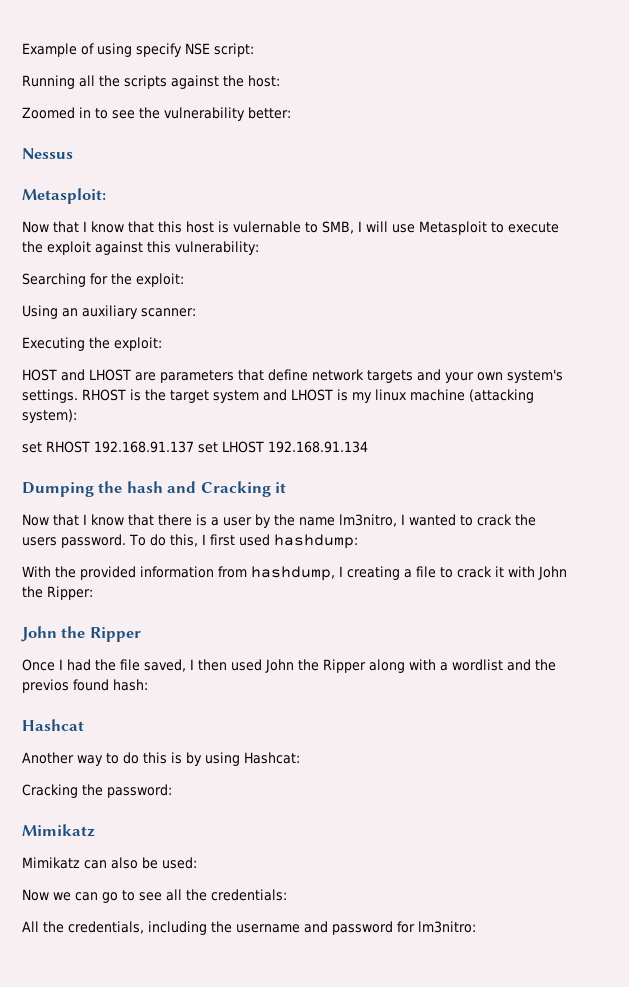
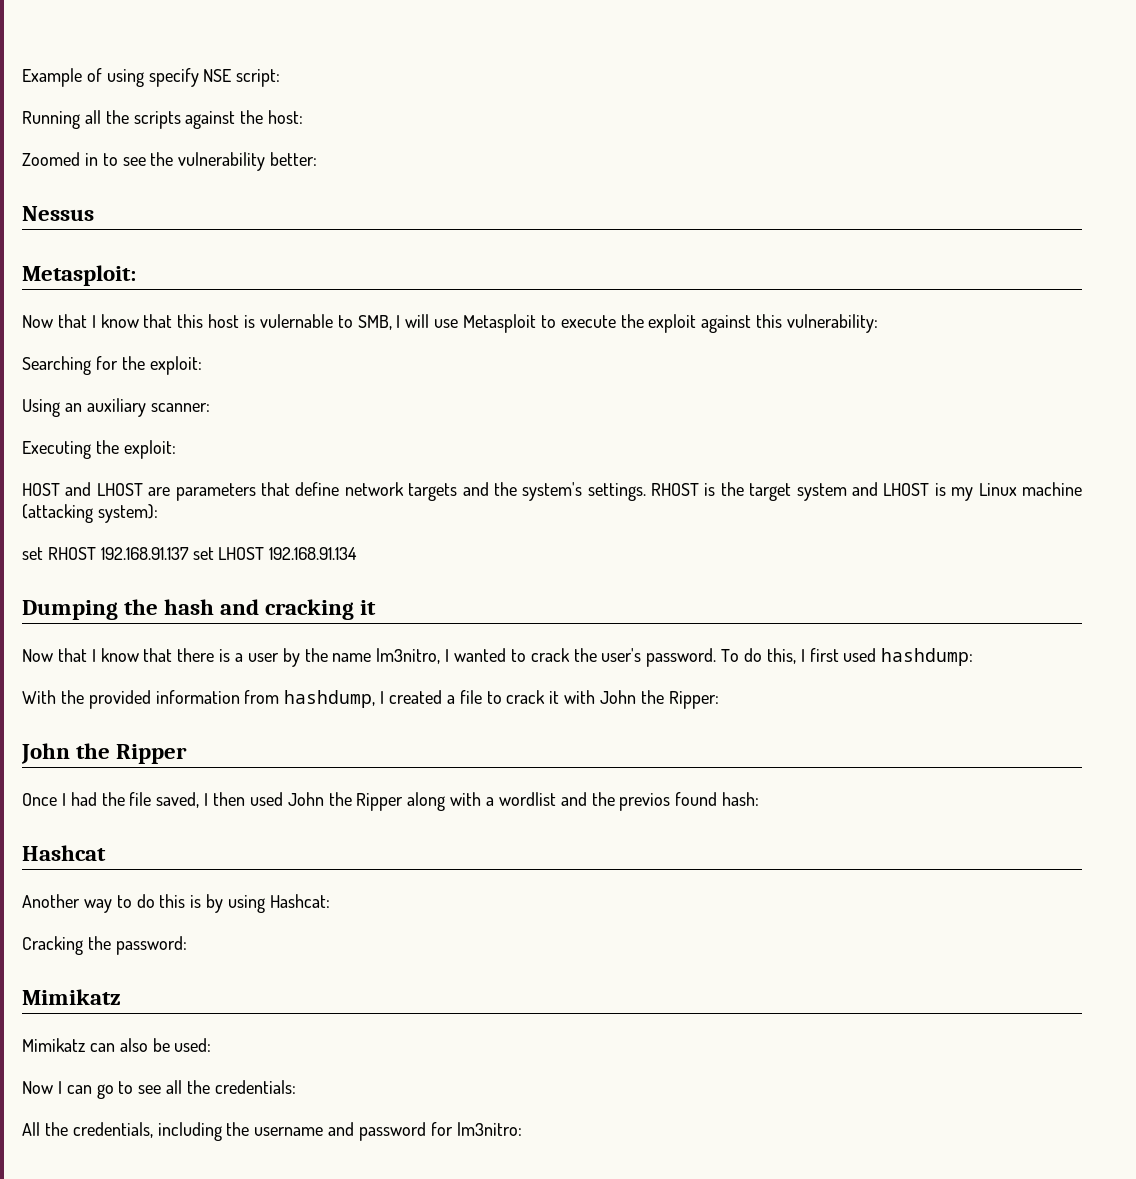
[445,372,503,383] your own -> [493,482,517,496] the
[375,389,407,401] linux -> [978,483,1017,496] Linux
[200,481,271,497] Cracking -> [265,599,355,620] cracking
[22,537,57,546] users -> [601,648,642,662] user's
[347,566,400,580] creating -> [389,690,443,704] created
[53,892,71,901] we -> [57,1081,62,1094] I

